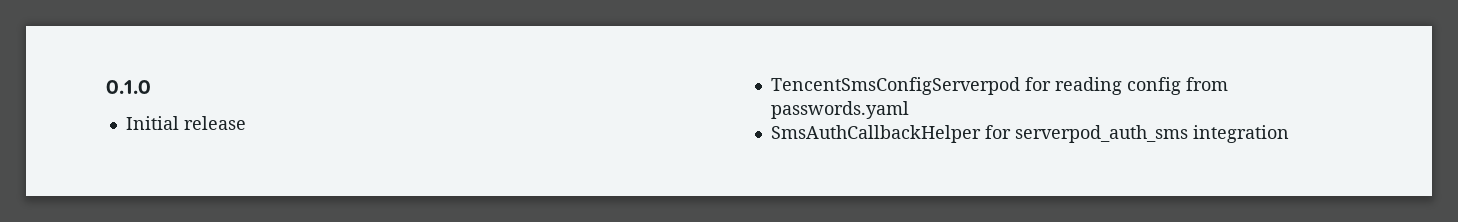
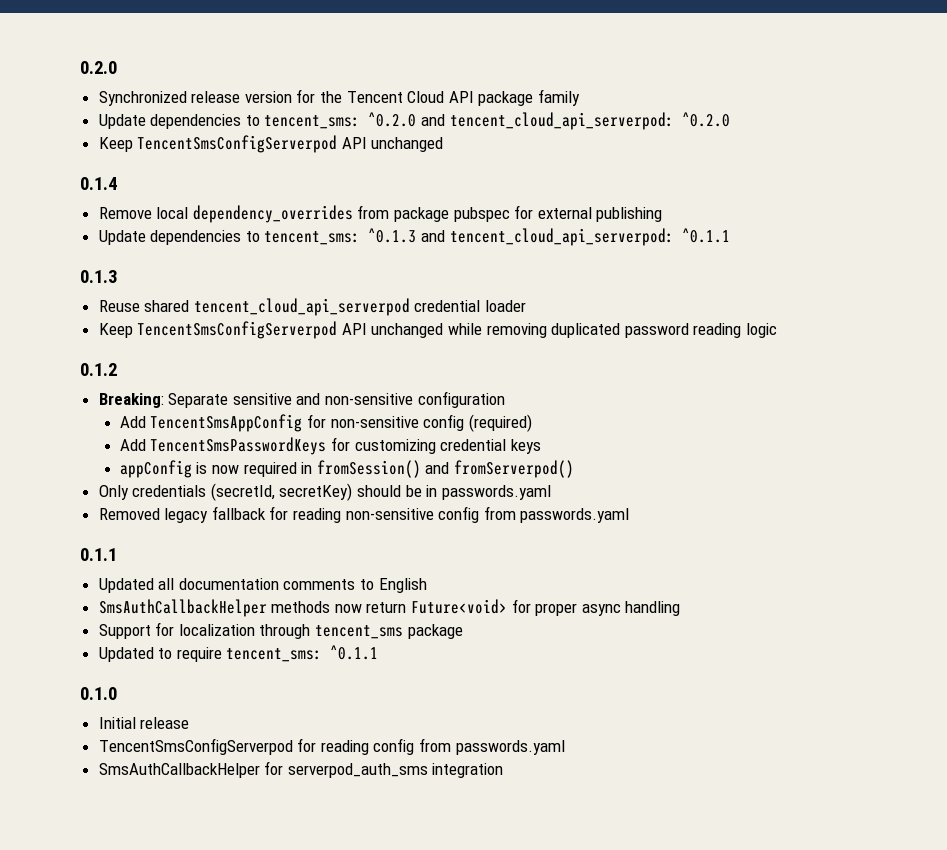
(106, 87) none -> [80,61,117,74] [98,89,581,106] [98,112,730,130] [98,135,444,153] [80,177,117,190] [98,205,663,223] [98,228,730,246] [80,270,117,283] [98,298,527,316] [98,321,778,339] [80,363,117,376] [98,391,505,408] [119,414,532,432] [119,437,541,455] [119,460,574,478] [98,483,551,501] [98,506,630,523] [80,548,117,561] [98,578,427,593] [98,599,681,617] [98,622,463,639] [98,645,379,662] 0.2.0 // Synchronized release version for the Tencent Cloud API package family // Update dependencies to tencent_sms: ^0.2.0 and tencent_cloud_api_serverpod: ^0.2.0 // Keep TencentSmsConfigServerpod API unchanged // 0.1.4 // Remove local dependency_overrides from package pubspec for external publishing // Update dependencies to tencent_sms: ^0.1.3 and tencent_cloud_api_serverpod: ^0.1.1 // 0.1.3 // Reuse shared tencent_cloud_api_serverpod credential loader // Keep TencentSmsConfigServerpod API unchanged while removing duplicated password reading logic // 0.1.2 // Breaking: Separate sensitive and non-sensitive configuration // Add TencentSmsAppConfig for non-sensitive config (required) // Add TencentSmsPasswordKeys for customizing credential keys // appConfig is now required in fromSession() and fromServerpod() // Only credentials (secretId, secretKey) should be in passwords.yaml // Removed legacy fallback for reading non-sensitive config from passwords.yaml // 0.1.1 // Updated all documentation comments to English // SmsAuthCallbackHelper methods now return Future<void> for proper async handling // Support for localization through tencent_sms package // Updated to require tencent_sms: ^0.1.1 //

